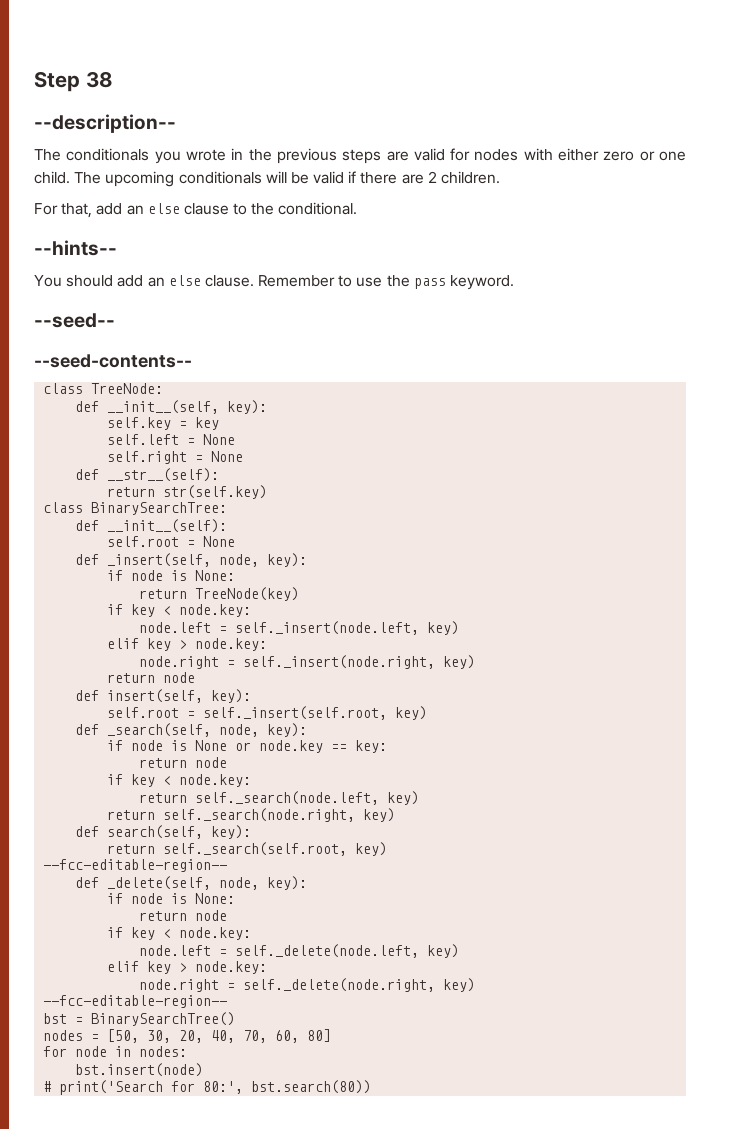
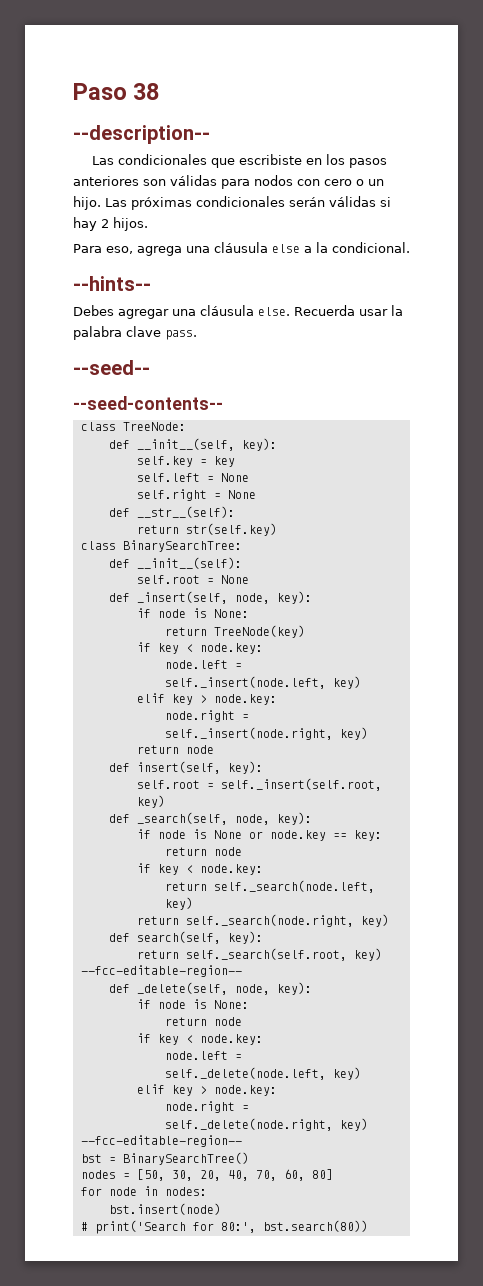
[34,71,80,92] Step -> [73,83,127,100] Paso
[34,148,686,164] [34,171,501,187] [34,202,358,218] [34,240,117,256] [34,275,515,290] The conditionals you wrote in the previous steps are valid for nodes with either zero or one child. The upcoming conditionals will be valid if there are 2 children. // For that, add an else clause to the conditional. // --hints-- // You should add an else clause. Remember to use the pass keyword. -> [92,154,388,168] [73,175,384,189] [73,196,391,210] [73,217,148,231] [73,242,410,256] [73,276,151,291] [73,305,403,319] [73,326,197,340] Las condicionales que escribiste en los pasos anteriores son válidas para nodos con cero o un hijo. Las próximas condicionales serán válidas si hay 2 hijos. // Para eso, agrega una cláusula else a la condicional. // --hints-- // Debes agregar una cláusula else. Recuerda usar la palabra clave pass.

